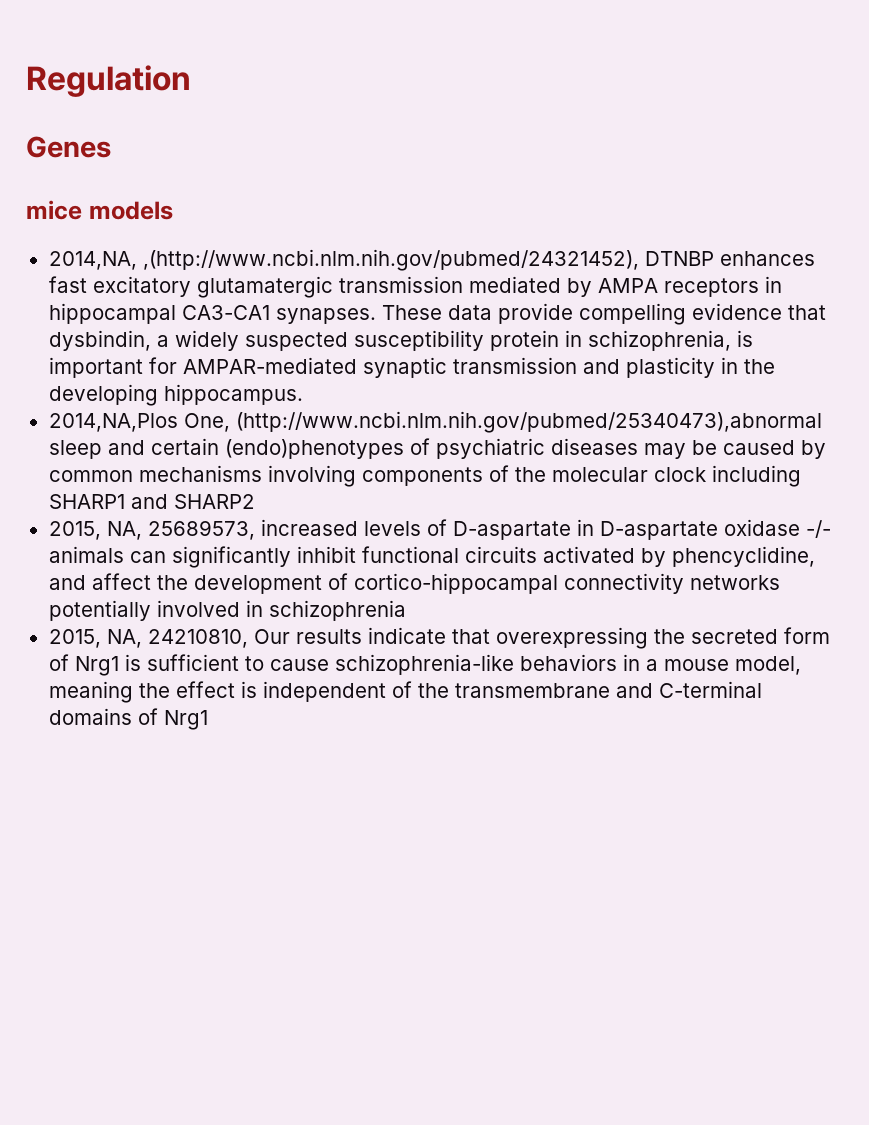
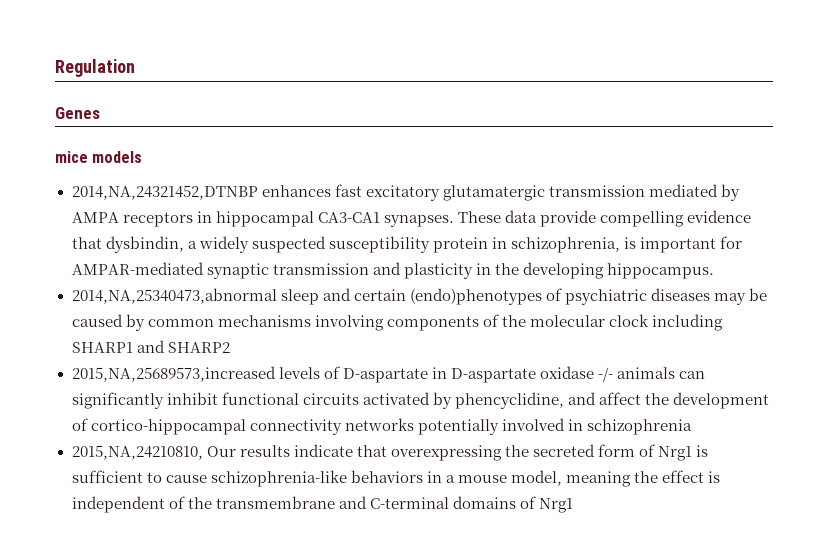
[48,249,714,271] 2014,NA, ,(http://www.ncbi.nlm.nih.gov/pubmed/24321452), DTNBP -> [71,185,258,200] 2014,NA,24321452,DTNBP
[48,411,822,433] 2014,NA,Plos One, (http://www.ncbi.nlm.nih.gov/pubmed/25340473),abnormal -> [71,288,277,304] 2014,NA,25340473,abnormal
[48,519,358,540] 2015, NA, 25689573, increased -> [71,366,276,382] 2015,NA,25689573,increased
[48,629,248,648] 2015, NA, 24210810, -> [71,445,203,460] 2015,NA,24210810,

